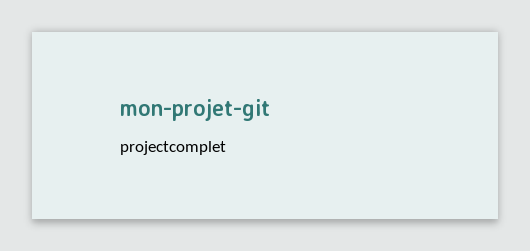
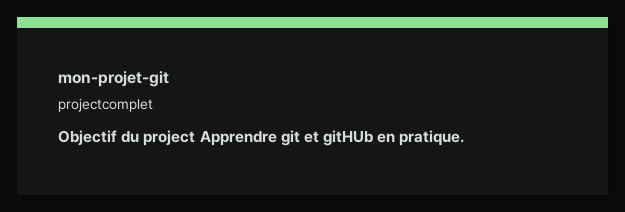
(226, 148) none -> [58,130,465,146] // Objectif du project Apprendre git et gitHUb en pratique.

